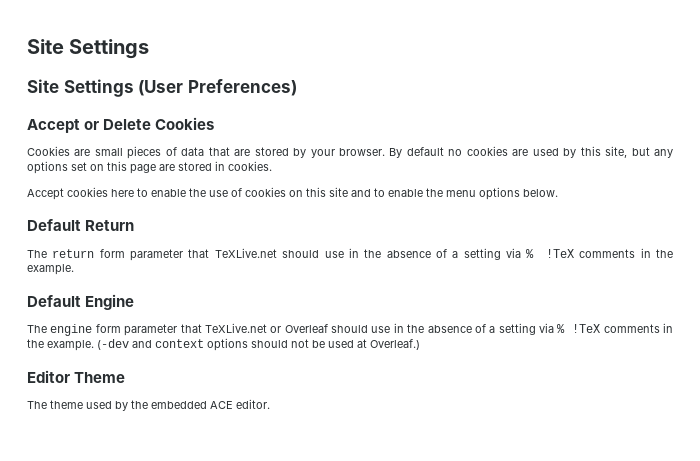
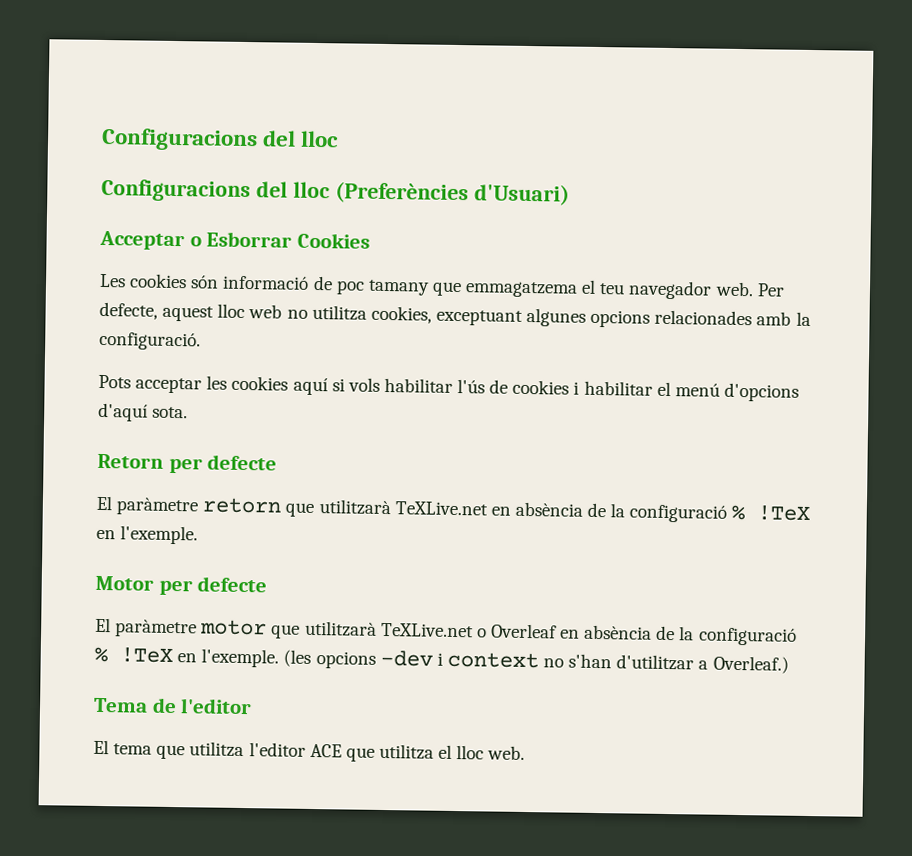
[27,39,150,59] [27,79,297,97] [27,117,215,133] [27,146,674,159] [27,161,272,174] [27,187,558,200] [27,219,135,231] [27,248,674,261] [27,264,74,275] [27,294,135,310] [27,323,673,336] [27,338,420,351] [27,370,126,383] [27,399,270,411] Site Settings // Site Settings (User Preferences) // Accept or Delete Cookies // Cookies are small pieces of data that are stored by your browser. By default no cookies are used by this site, but any options set on this page are stored in cookies. // Accept cookies here to enable the use of cookies on this site and to enable the menu options below. // Default Return // The return form parameter that TeXLive.net should use in the absence of a setting via % !TeX comments in the example. // Default Engine // The engine form parameter that TeXLive.net or Overleaf should use in the absence of a setting via % !TeX comments in the example. (-dev and context options should not be used at Overleaf.) // Editor Theme // The theme used by the embedded ACE editor. -> [101,127,340,152] [101,178,570,206] [99,230,371,251] [99,273,785,300] [99,301,811,328] [99,331,201,351] [98,374,799,402] [98,402,189,422] [97,453,278,474] [96,495,811,523] [96,525,199,545] [95,575,268,596] [95,617,797,646] [94,646,789,674] [93,697,253,715] [93,739,526,762] Configuracions del lloc // Configuracions del lloc (Preferències d'Usuari) // Acceptar o Esborrar Cookies // Les cookies són informació de poc tamany que emmagatzema el teu navegador web. Per defecte, aquest lloc web no utilitza cookies, exceptuant algunes opcions relacionades amb la configuració. // Pots acceptar les cookies aquí si vols habilitar l'ús de cookies i habilitar el menú d'opcions d'aquí sota. // Retorn per defecte // El paràmetre retorn que utilitzarà TeXLive.net en absència de la configuració % !TeX en l'exemple. // Motor per defecte // El paràmetre motor que utilitzarà TeXLive.net o Overleaf en absència de la configuració % !TeX en l'exemple. (les opcions -dev i context no s'han d'utilitzar a Overleaf.) // Tema de l'editor // El tema que utilitza l'editor ACE que utilitza el lloc web.

